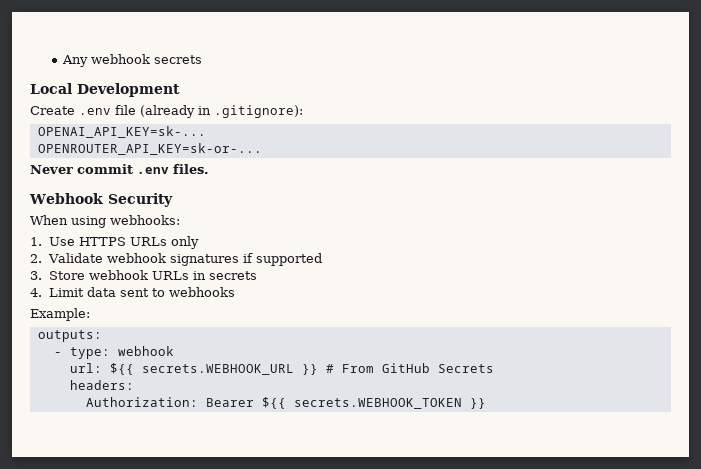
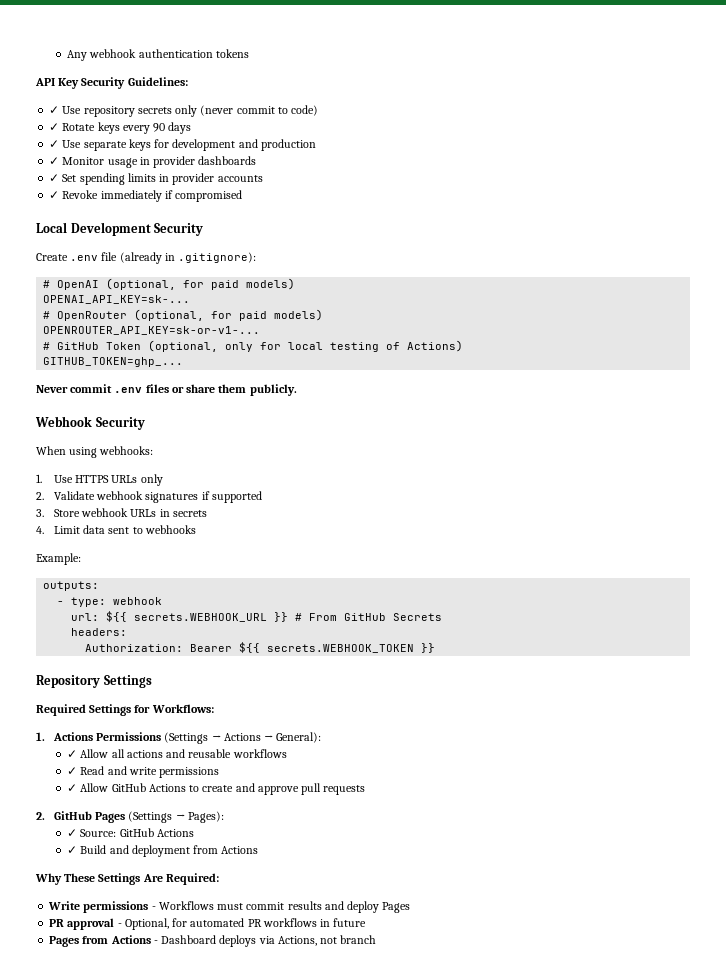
[154,55,203,64] secrets -> [138,49,249,58] [35,77,188,89] [49,105,319,117] [49,122,192,134] [49,139,316,151] [49,156,257,168] [49,173,263,185] [49,190,243,202] authentication tokens // API Key Security Guidelines: // ✓ Use repository secrets only (never commit to code) // ✓ Rotate keys every 90 days // ✓ Use separate keys for development and production // ✓ Monitor usage in provider dashboards // ✓ Set spending limits in provider accounts // ✓ Revoke immediately if compromised
(180, 90) none -> [154,223,204,236] Security
[37,126,206,138] [37,143,262,155] [30,164,209,174] OPENAI_API_KEY=sk-... // OPENROUTER_API_KEY=sk-or-... // Never commit .env files. -> [43,278,296,290] [43,295,191,304] [43,309,324,321] [43,326,261,335] [43,340,464,352] [43,357,184,367] [36,384,297,396] # OpenAI (optional, for paid models) // OPENAI_API_KEY=sk-... // # OpenRouter (optional, for paid models) // OPENROUTER_API_KEY=sk-or-v1-... // # GitHub Token (optional, only for local testing of Actions) // GITHUB_TOKEN=ghp_... // Never commit .env files or share them publicly.
(486, 403) none -> [36,675,152,688] [36,704,214,716] [36,732,322,744] [67,749,287,758] [67,766,220,778] [67,783,366,795] [36,811,224,823] [67,828,194,837] [67,845,259,857] [35,873,219,885] [48,901,411,913] [49,918,367,930] [49,935,377,947] // Repository Settings // Required Settings for Workflows: // 1. Actions Permissions (Settings → Actions → General): // ✓ Allow all actions and reusable workflows // ✓ Read and write permissions // ✓ Allow GitHub Actions to create and approve pull requests // 2. GitHub Pages (Settings → Pages): // ✓ Source: GitHub Actions // ✓ Build and deployment from Actions // Why These Settings Are Required: // Write permissions - Workflows must commit results and deploy Pages // PR approval - Optional, for automated PR workflows in future // Pages from Actions - Dashboard deploys via Actions, not branch

